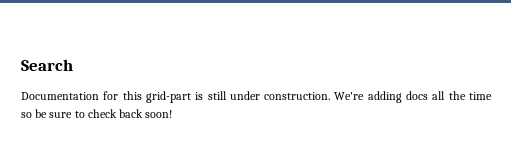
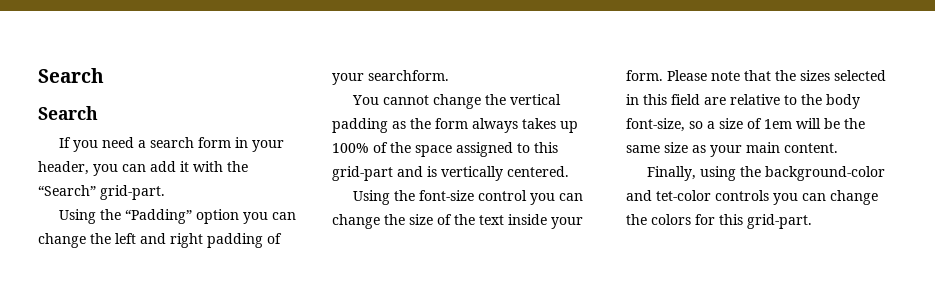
[21,59,73,71] [21,91,493,103] [21,109,173,118] Search // Documentation for this grid-part is still under construction. We're adding docs all the time so be sure to check back soon! -> [38,68,104,83] [38,106,98,120] [58,137,284,152] [38,161,248,176] [38,185,165,200] [58,209,296,224] [38,233,282,248] [332,70,449,85] [351,94,561,109] [332,118,578,133] [332,142,558,157] [332,166,569,181] [352,190,583,205] [332,214,583,229] [626,70,886,81] [626,94,860,109] [626,118,865,132] [626,142,838,157] [646,166,885,181] [626,190,878,205] [626,214,812,229] Search // Search // If you need a search form in your header, you can add it with the “Search” grid-part. // Using the “Padding” option you can change the left and right padding of your searchform. // You cannot change the vertical padding as the form always takes up 100% of the space assigned to this grid-part and is vertically centered. // Using the font-size control you can change the size of the text inside your form. Please note that the sizes selected in this field are relative to the body font-size, so a size of 1em will be the same size as your main content. // Finally, using the background-color and tet-color controls you can change the colors for this grid-part.

